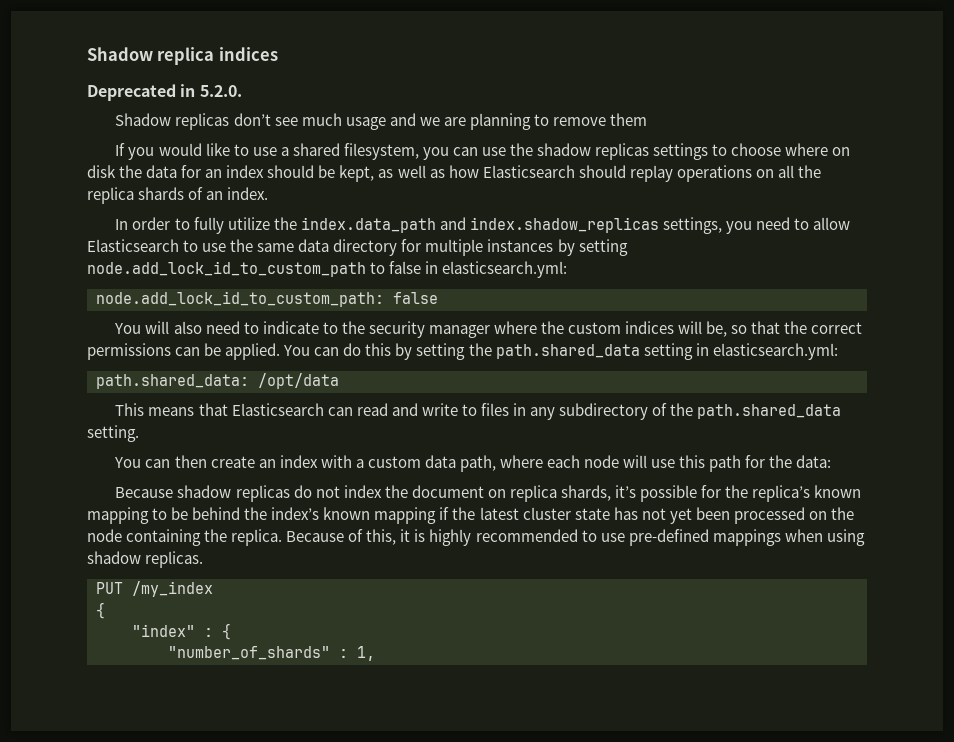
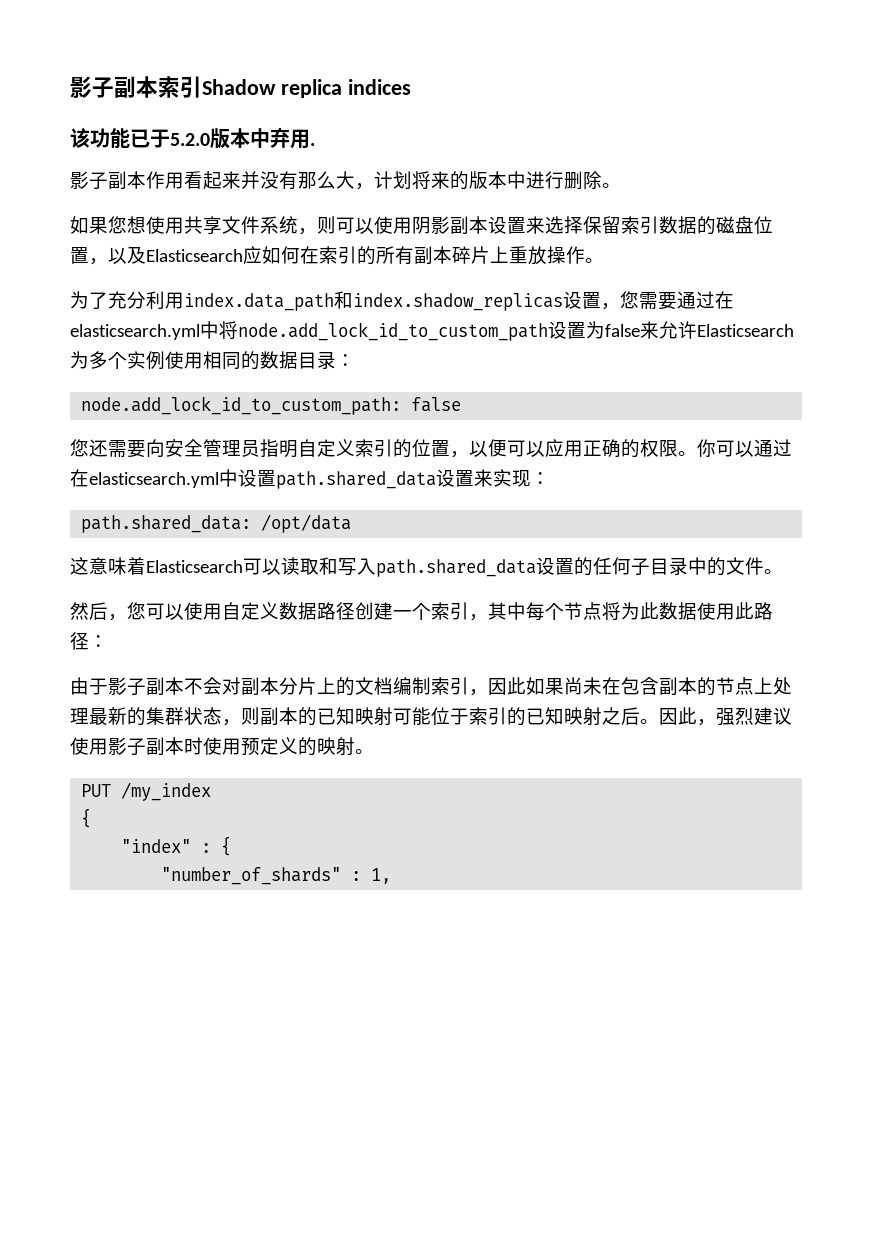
(87, 54) none -> [70,76,202,98] 影子副本索引
[87,84,242,101] [115,113,648,130] [115,143,851,160] [87,165,821,182] [87,187,269,204] [115,217,851,234] [87,239,628,256] [87,261,568,278] [96,291,438,307] [114,321,863,338] [87,343,838,360] [96,373,339,389] [115,403,842,420] [87,425,139,442] [114,455,832,472] [115,485,862,502] [87,507,854,524] [87,529,865,546] [87,551,204,568] Deprecated in 5.2.0. // Shadow replicas don’t see much usage and we are planning to remove them // If you would like to use a shared filesystem, you can use the shadow replicas settings to choose where on disk the data for an index should be kept, as well as how Elasticsearch should replay operations on all the replica shards of an index. // In order to fully utilize the index.data_path and index.shadow_replicas settings, you need to allow Elasticsearch to use the same data directory for multiple instances by setting node.add_lock_id_to_custom_path to false in elasticsearch.yml: // node.add_lock_id_to_custom_path: false // You will also need to indicate to the security manager where the custom indices will be, so that the correct permissions can be applied. You can do this by setting the path.shared_data setting in elasticsearch.yml: // path.shared_data: /opt/data // This means that Elasticsearch can read and write to files in any subdirectory of the path.shared_data setting. // You can then create an index with a custom data path, where each node will use this path for the data: // Because shadow replicas do not index the document on replica shards, it’s possible for the replica’s known mapping to be behind the index’s known mapping if the latest cluster state has not yet been processed on the node containing the replica. Because of this, it is highly recommended to use pre-defined mappings when using shadow replicas. -> [70,128,315,149] [70,171,621,190] [70,216,773,235] [70,246,604,265] [70,291,734,311] [70,321,794,341] [70,351,355,370] [81,396,462,415] [70,439,792,458] [70,469,550,489] [81,514,352,533] [70,557,783,577] [70,602,773,621] [70,632,108,650] [70,677,792,696] [70,707,792,726] [70,737,374,756] 该功能已于5.2.0版本中弃用. // 影子副本作用看起来并没有那么大，计划将来的版本中进行删除。 // 如果您想使用共享文件系统，则可以使用阴影副本设置来选择保留索引数据的磁盘位置，以及Elasticsearch应如何在索引的所有副本碎片上重放操作。 // 为了充分利用index.data_path和index.shadow_replicas设置，您需要通过在elasticsearch.yml中将node.add_lock_id_to_custom_path设置为false来允许Elasticsearch为多个实例使用相同的数据目录： // node.add_lock_id_to_custom_path: false // 您还需要向安全管理员指明自定义索引的位置，以便可以应用正确的权限。你可以通过在elasticsearch.yml中设置path.shared_data设置来实现： // path.shared_data: /opt/data // 这意味着Elasticsearch可以读取和写入path.shared_data设置的任何子目录中的文件。 // 然后，您可以使用自定义数据路径创建一个索引，其中每个节点将为此数据使用此路径： // 由于影子副本不会对副本分片上的文档编制索引，因此如果尚未在包含副本的节点上处理最新的集群状态，则副本的已知映射可能位于索引的已知映射之后。因此，强烈建议使用影子副本时使用预定义的映射。

